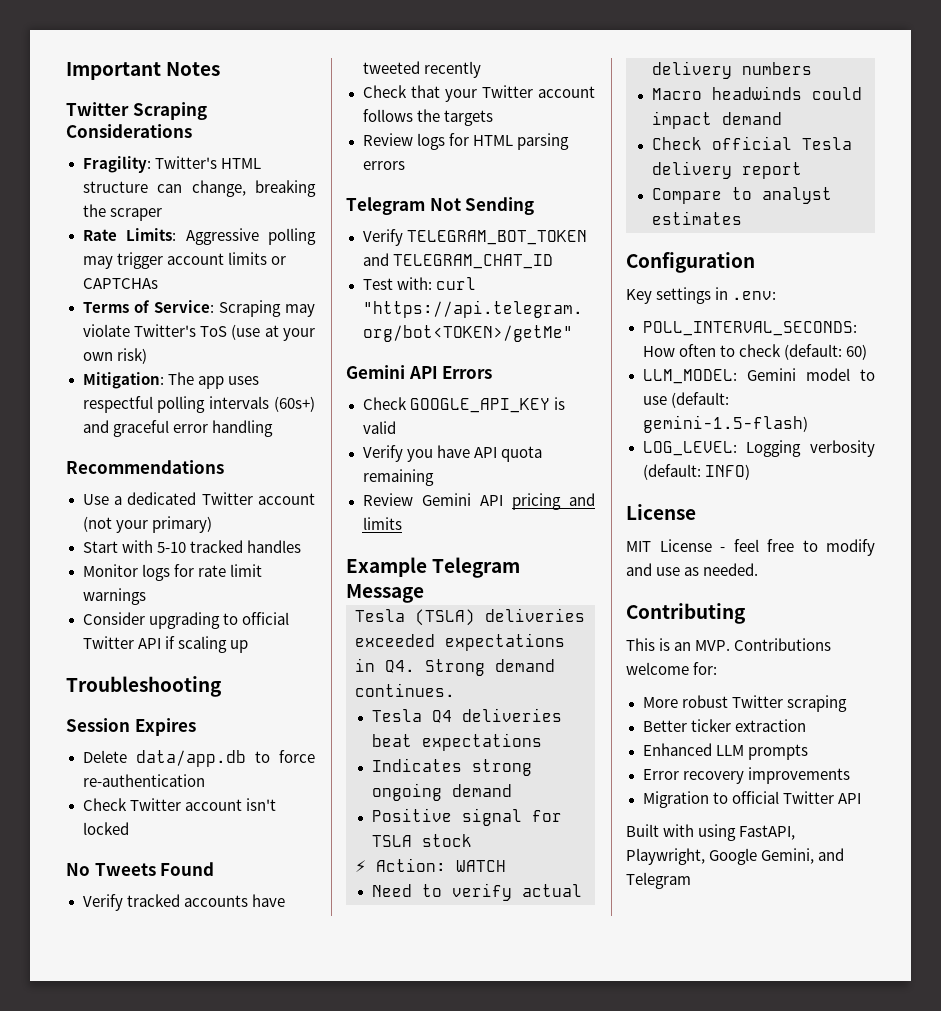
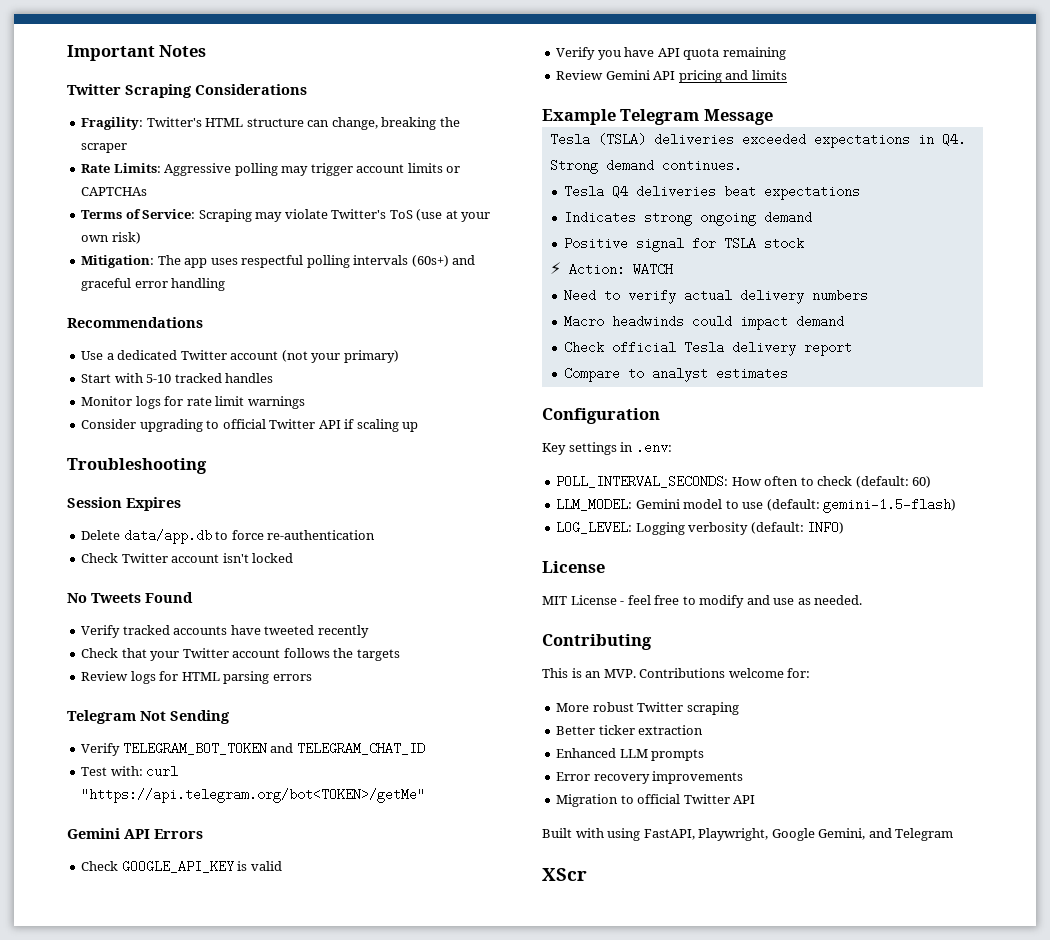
(691, 880) none -> [542,868,587,881] // XScr

